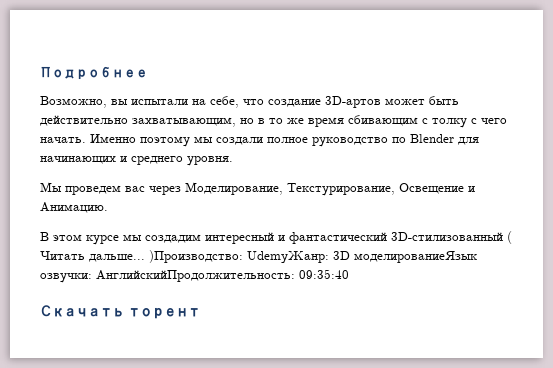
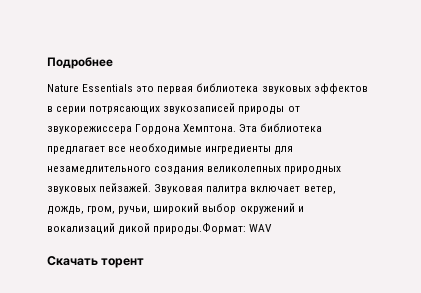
[40,96,459,108] [40,115,507,128] [40,134,479,147] [40,156,233,166] [40,182,475,196] [40,202,108,213] [40,231,512,245] [40,250,477,263] [40,269,349,283] Возможно, вы испытали на себе, что создание 3D-артов может быть действительно захватывающим, но в то же время сбивающим с толку с чего начать. Именно поэтому мы создали полное руководство по Blender для начинающих и среднего уровня. // Мы проведем вас через Моделирование, Текстурирование, Освещение и Анимацию. // В этом курсе мы создадим интересный и фантастический 3D-стилизованный ( Читать дальше... )Производство: UdemyЖанр: 3D моделированиеЯзык озвучки: АнглийскийПродолжительность: 09:35:40 -> [47,83,368,94] [47,103,300,115] [47,123,323,135] [47,143,294,155] [47,166,342,175] [47,183,336,194] [47,203,304,215] [47,223,273,235] Nature Essentials это первая библиотека звуковых эффектов в серии потрясающих звукозаписей природы от звукорежиссера Гордона Хемптона. Эта библиотека предлагает все необходимые ингредиенты для незамедлительного создания великолепных природных звуковых пейзажей. Звуковая палитра включает ветер, дождь, гром, ручьи, широкий выбор окружений и вокализаций дикой природы.Формат: WAV

